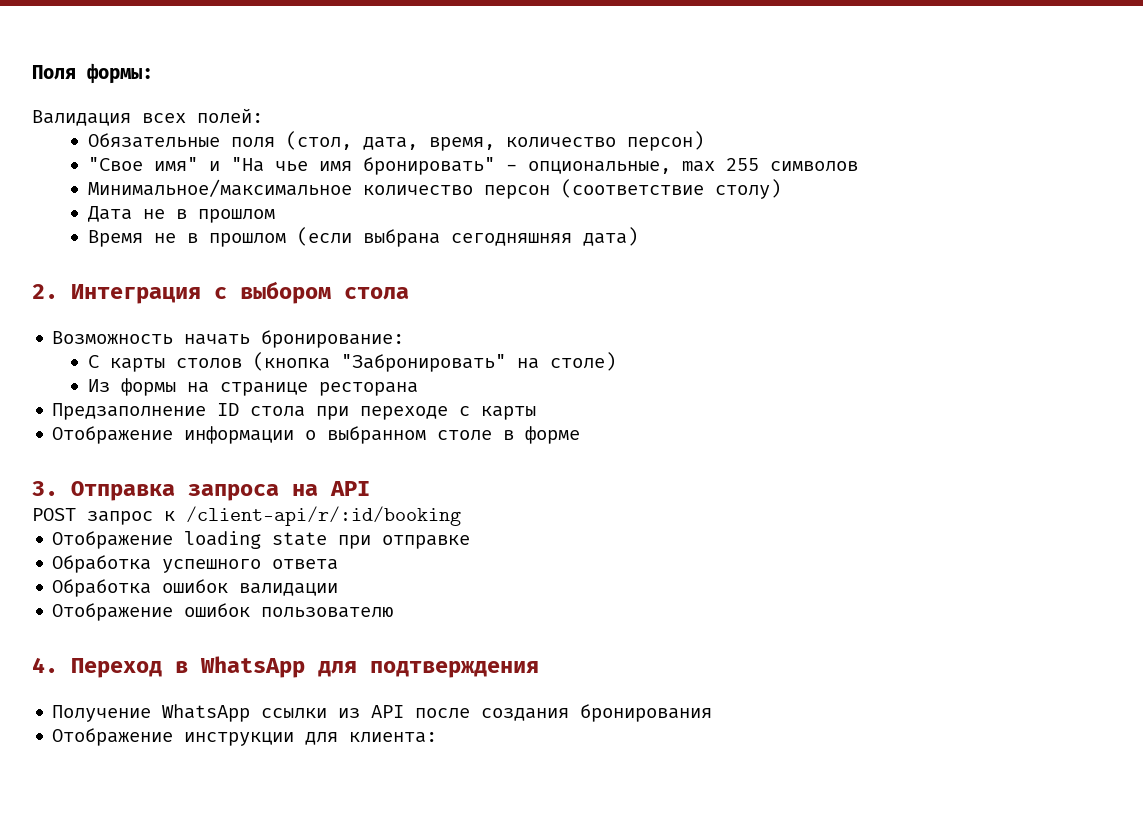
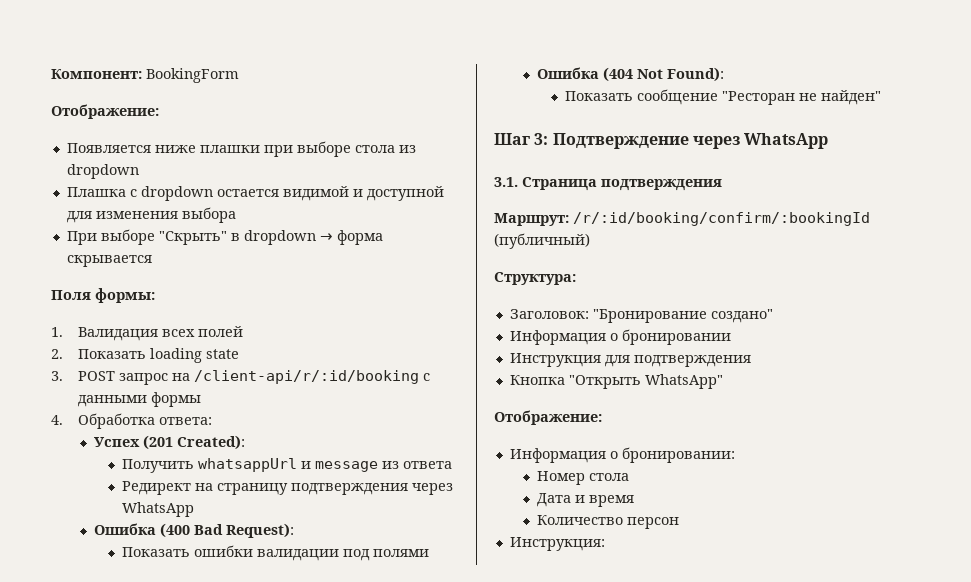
(32, 72) none -> [51,68,239,83] [51,104,159,119] [66,141,416,157] [66,164,139,179] [66,186,444,201] [66,207,236,223] [66,229,383,245] [66,255,152,267] Компонент: BookingForm // Отображение: // Появляется ниже плашки при выборе стола из dropdown // Плашка с dropdown остается видимой и доступной для изменения выбора // При выборе "Скрыть" в dropdown → форма скрывается //
(153, 73) none -> [51,327,63,337] 1.
[197,108,263,124] [87,131,704,151] [87,157,858,175] [87,179,781,199] [87,206,275,223] [87,227,638,247] [32,281,409,304] [52,330,405,348] [87,352,616,372] [87,378,418,396] [52,403,537,420] [52,426,581,444] [32,481,370,501] полей: // Обязательные поля (стол, дата, время, количество персон) // "Свое имя" и "На чье имя бронировать" - опциональные, max 255 символов // Минимальное/максимальное количество персон (соответствие столу) // Дата не в прошлом // Время не в прошлом (если выбрана сегодняшняя дата) // 2. Интеграция с выбором стола // Возможность начать бронирование: // С карты столов (кнопка "Забронировать" на столе) // Из формы на странице ресторана // Предзаполнение ID стола при переходе с карты // Отображение информации о выбранном столе в форме // 3. Отправка запроса на API // -> [198,326,244,337] [51,348,240,363] [51,371,63,381] полей // 2. Показать loading state // 3.
[164,511,175,521] к -> [172,373,191,381] на
[52,531,471,549] [52,555,339,573] [52,579,339,597] [52,603,394,621] [32,656,539,678] [52,704,713,722] [52,728,438,746] // Отображение loading state при отправке // Обработка успешного ответа // Обработка ошибок валидации // Отображение ошибок пользователю // 4. Переход в WhatsApp для подтверждения // Получение WhatsApp ссылки из API после создания бронирования // Отображение инструкции для клиента: -> [423,373,431,381] [78,392,202,407] [51,413,213,429] [94,435,246,450] [121,458,452,473] [121,481,453,495] [121,502,194,517] [94,523,295,538] [121,545,429,561] [537,67,725,82] [564,89,881,105] [494,133,829,149] [494,177,722,191] [494,212,870,226] [494,233,590,249] [494,272,576,285] [509,309,773,323] [509,329,731,345] [509,353,751,367] [509,374,723,389] [494,410,602,425] [509,447,735,463] [537,471,630,485] [537,493,635,507] [537,515,680,529] [509,537,605,551] с данными формы // 4. Обработка ответа: // Успех (201 Created): // Получить whatsappUrl и message из ответа // Редирект на страницу подтверждения через WhatsApp // Ошибка (400 Bad Request): // Показать ошибки валидации под полями // Ошибка (404 Not Found): // Показать сообщение "Ресторан не найден" // Шаг 3: Подтверждение через WhatsApp // 3.1. Страница подтверждения // Маршрут: /r/:id/booking/confirm/:bookingId (публичный) // Структура: // Заголовок: "Бронирование создано" // Информация о бронировании // Инструкция для подтверждения // Кнопка "Открыть WhatsApp" // Отображение: // Информация о бронировании: // Номер стола // Дата и время // Количество персон // Инструкция:

